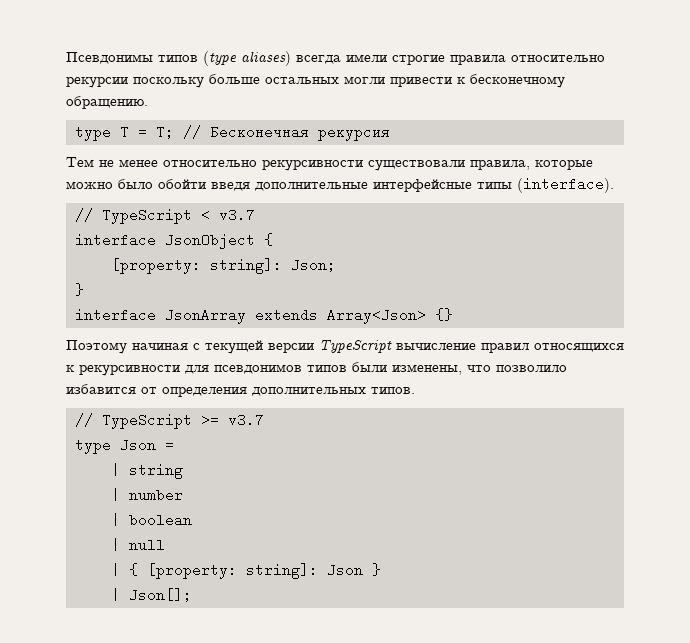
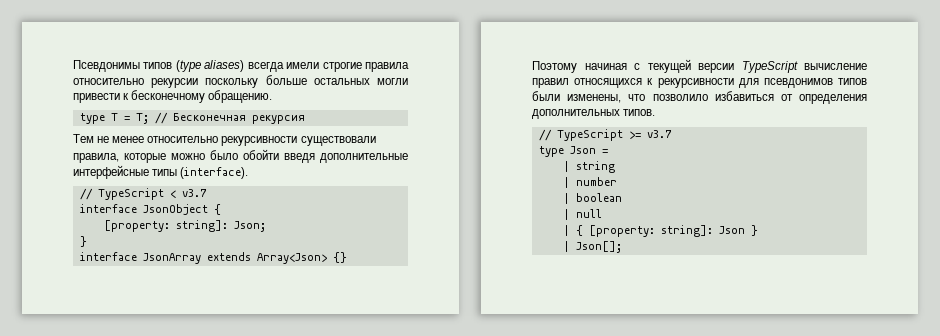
[66,384,136,394] избавится -> [714,91,774,101] избавиться

